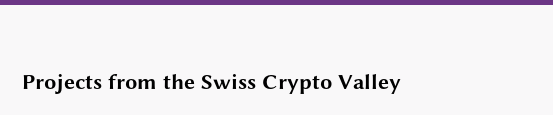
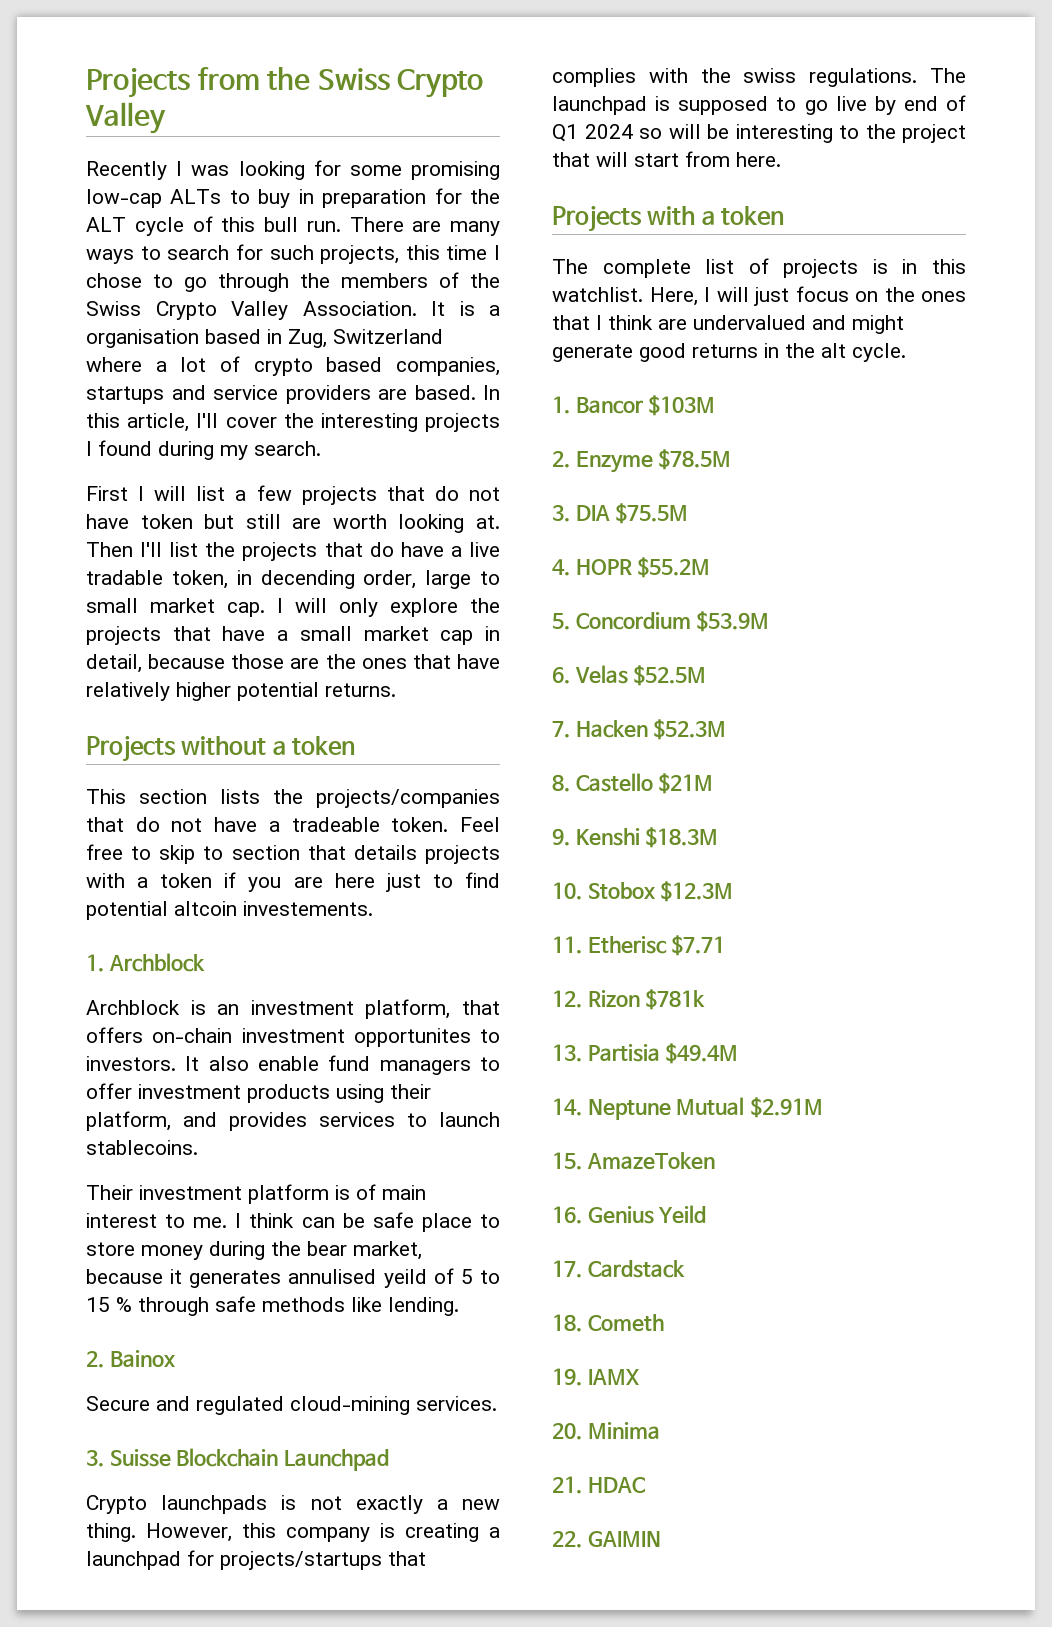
(401, 84) none -> [86,160,500,180] [86,188,500,208] [86,216,500,236] [86,244,500,264] [86,272,500,292] [86,301,500,320] [86,329,443,348] [86,356,500,376] [86,385,500,404] [86,413,500,432] [86,440,321,460] [86,485,500,505] [86,514,500,533] [86,542,500,561] [86,570,500,589] [86,598,500,617] [86,626,501,645] [86,654,501,673] [86,682,396,701] [86,735,356,762] [86,789,500,808] [86,817,501,832] [86,844,500,864] [86,872,500,892] [86,901,373,920] [86,953,205,972] [86,999,500,1019] [86,1027,500,1047] [86,1055,500,1075] [86,1083,431,1103] [86,1111,500,1131] [86,1140,198,1155] [86,1184,426,1204] [86,1212,500,1232] [86,1241,422,1260] [86,1268,501,1288] [86,1296,459,1316] [86,1350,176,1368] [86,1396,497,1415] [86,1448,389,1471] [86,1495,501,1514] [86,1523,500,1542] [86,1550,426,1570] [552,68,966,87] [552,95,966,115] [552,124,966,143] [552,151,781,167] [552,205,785,232] [552,258,966,278] [552,286,966,306] [552,315,904,334] [552,343,906,362] [552,395,716,416] [552,449,732,473] [552,503,689,524] [552,557,711,578] [552,611,770,632] [552,665,707,686] [552,719,727,740] [552,773,714,794] [552,827,719,848] [552,881,734,902] [552,935,726,956] [552,989,706,1010] [552,1043,739,1064] [552,1097,823,1120] [552,1152,715,1170] [552,1205,707,1224] [552,1260,685,1278] [552,1314,664,1332] [552,1368,639,1386] [552,1422,660,1440] [552,1476,646,1494] [552,1531,661,1548] // Recently I was looking for some promising low-cap ALTs to buy in preparation for the ALT cycle of this bull run. There are many ways to search for such projects, this time I chose to go through the members of the Swiss Crypto Valley Association. It is a organisation based in Zug, Switzerland where a lot of crypto based companies, startups and service providers are based. In this article, I'll cover the interesting projects I found during my search. // First I will list a few projects that do not have token but still are worth looking at. Then I'll list the projects that do have a live tradable token, in decending order, large to small market cap. I will only explore the projects that have a small market cap in detail, because those are the ones that have relatively higher potential returns. // Projects without a token // This section lists the projects/companies that do not have a tradeable token. Feel free to skip to section that details projects with a token if you are here just to find potential altcoin investements. // 1. Archblock // Archblock is an investment platform, that offers on-chain investment opportunites to investors. It also enable fund managers to offer investment products using their platform, and provides services to launch stablecoins. // Their investment platform is of main interest to me. I think can be safe place to store money during the bear market, because it generates annulised yeild of 5 to 15 % through safe methods like lending. // 2. Bainox // Secure and regulated cloud-mining services. // 3. Suisse Blockchain Launchpad // Crypto launchpads is not exactly a new thing. However, this company is creating a launchpad for projects/startups that complies with the swiss regulations. The launchpad is supposed to go live by end of Q1 2024 so will be interesting to the project that will start from here. // Projects with a token // The complete list of projects is in this watchlist. Here, I will just focus on the ones that I think are undervalued and might generate good returns in the alt cycle. // 1. Bancor $103M // 2. Enzyme $78.5M // 3. DIA $75.5M // 4. HOPR $55.2M // 5. Concordium $53.9M // 6. Velas $52.5M // 7. Hacken $52.3M // 8. Castello $21M // 9. Kenshi $18.3M // 10. Stobox $12.3M // 11. Etherisc $7.71 // 12. Rizon $781k // 13. Partisia $49.4M // 14. Neptune Mutual $2.91M // 15. AmazeToken // 16. Genius Yeild // 17. Cardstack // 18. Cometh // 19. IAMX // 20. Minima // 21. HDAC // 22. GAIMIN

